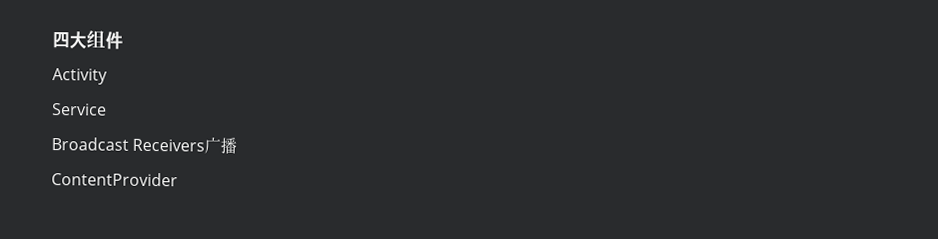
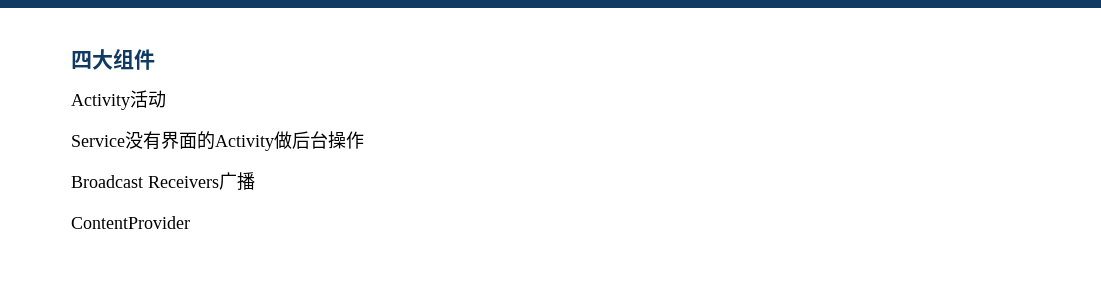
(108, 76) none -> [130,90,166,108] 活动
(107, 109) none -> [125,131,364,151] 没有界面的Activity做后台操作

